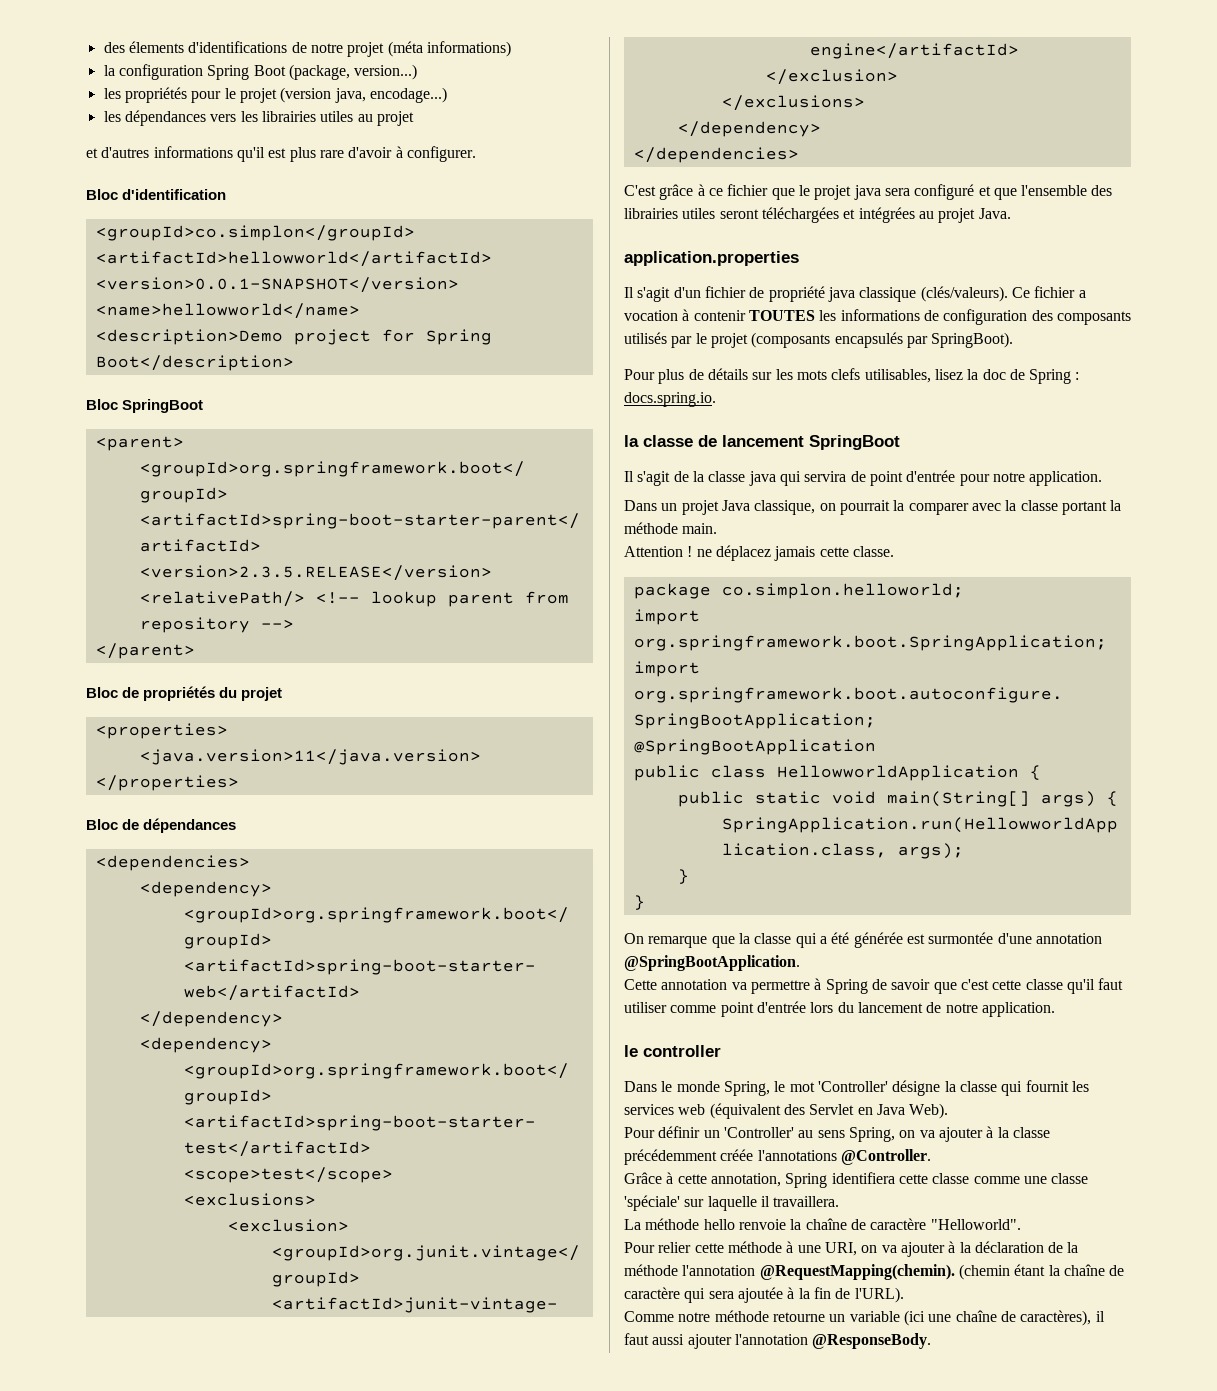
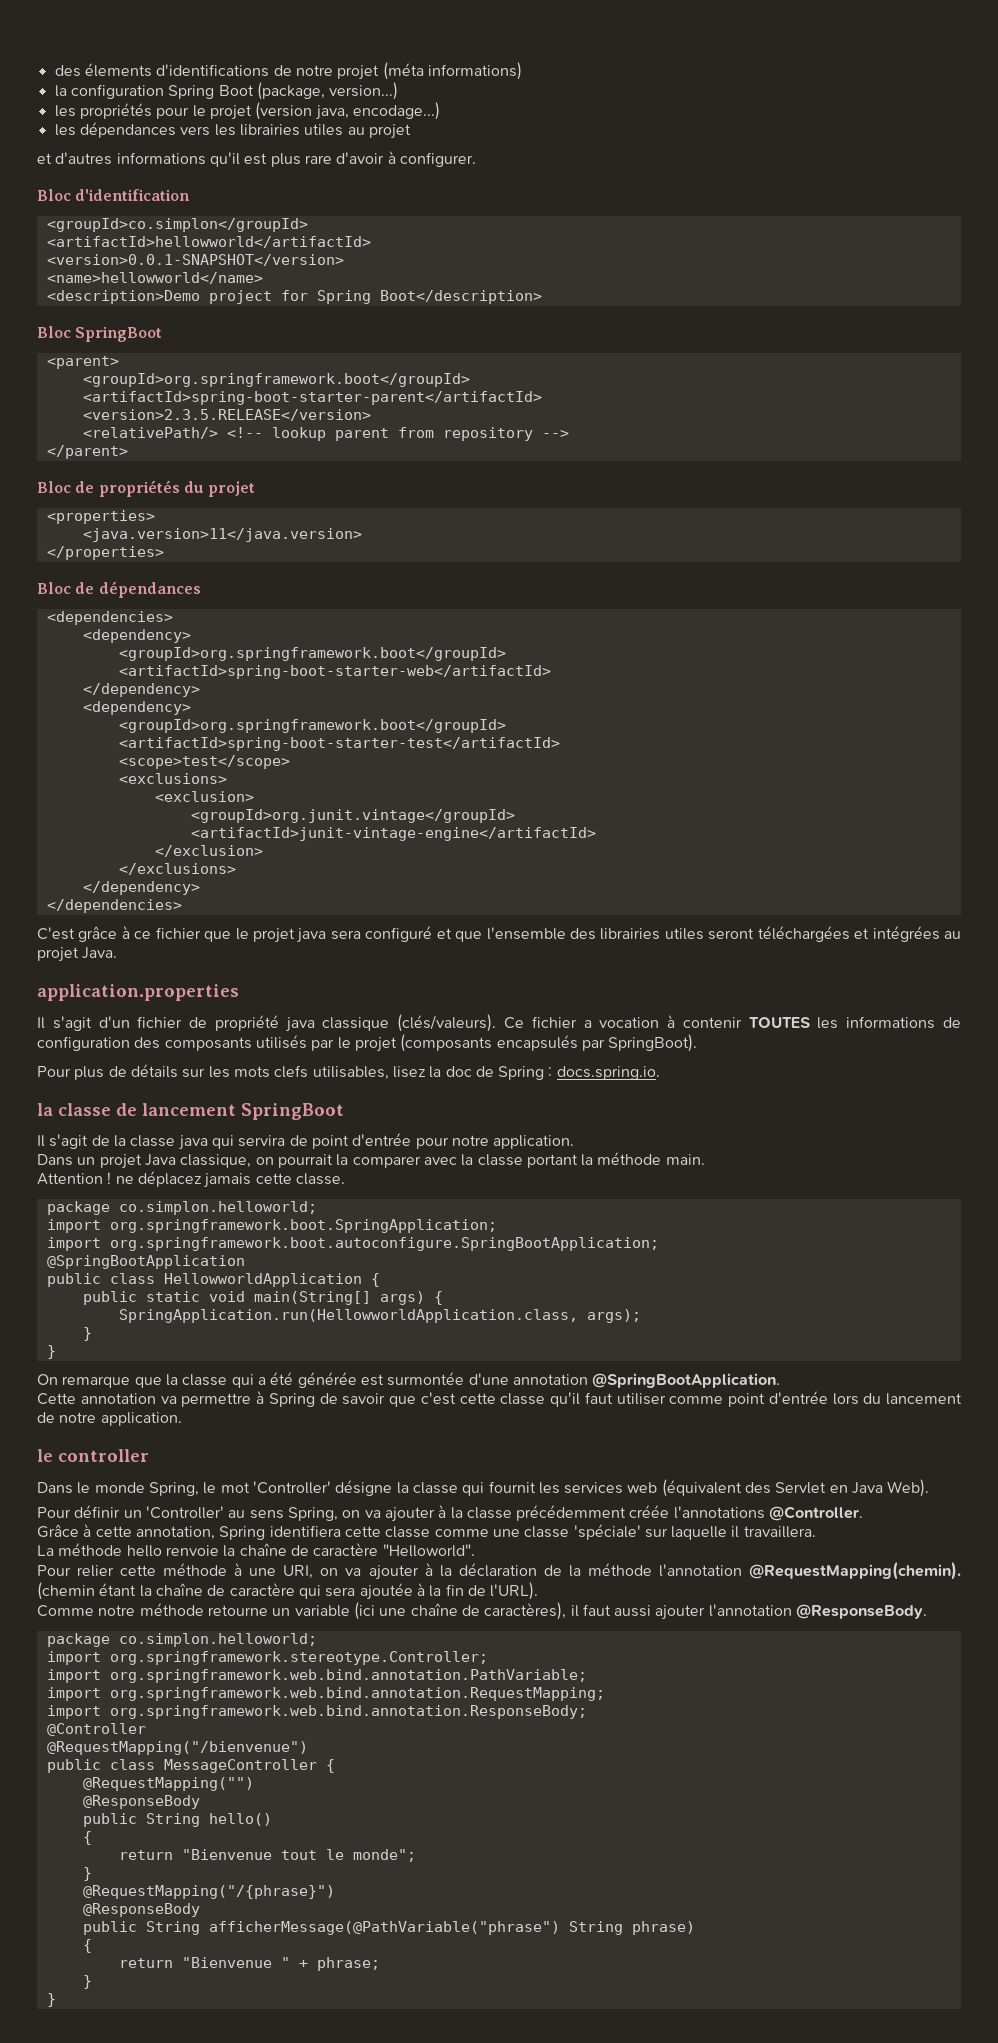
(932, 1341) none -> [46,1633,317,1647] [46,1651,488,1665] [46,1669,587,1683] [46,1687,605,1701] [46,1705,587,1719] [46,1723,146,1736] [46,1741,308,1755] [46,1759,335,1773] [82,1777,254,1791] [82,1795,200,1809] [82,1813,272,1827] [82,1831,92,1845] [118,1849,416,1862] [82,1867,92,1881] [82,1885,335,1899] [82,1903,200,1917] [82,1921,695,1935] [82,1939,92,1953] [118,1957,380,1971] [82,1975,92,1989] [46,1993,56,2007] // package co.simplon.helloworld; // import org.springframework.stereotype.Controller; // import org.springframework.web.bind.annotation.PathVariable; // import org.springframework.web.bind.annotation.RequestMapping; // import org.springframework.web.bind.annotation.ResponseBody; // @Controller // @RequestMapping("/bienvenue") // public class MessageController { // @RequestMapping("") // @ResponseBody // public String hello() // { // return "Bienvenue tout le monde"; // } // @RequestMapping("/{phrase}") // @ResponseBody // public String afficherMessage(@PathVariable("phrase") String phrase) // { // return "Bienvenue " + phrase; // } // }

